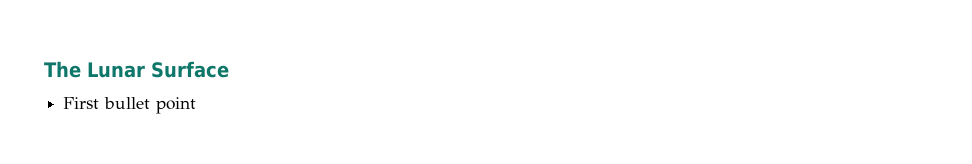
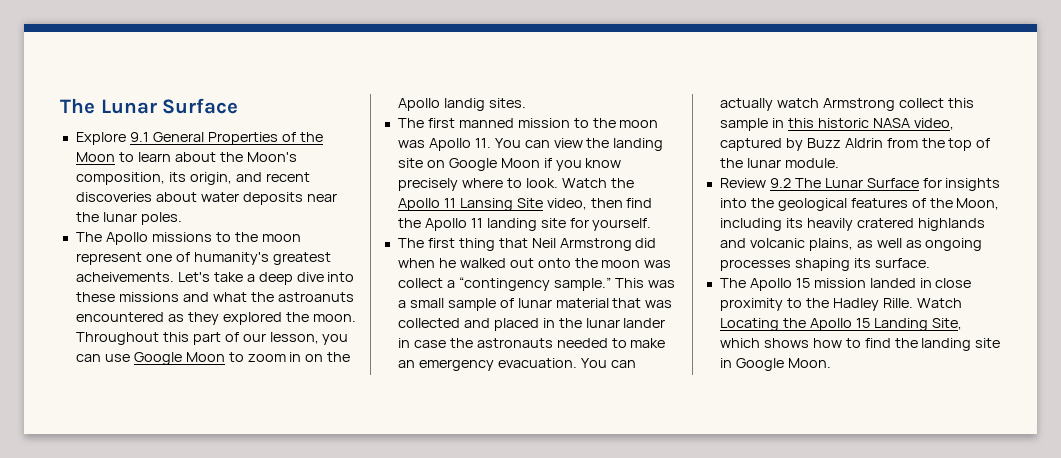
[63,97,197,114] First bullet point -> [75,132,323,145] [75,152,297,162] [75,172,310,185] [75,192,337,205] [75,212,182,225] [75,232,301,245] [75,252,331,265] [75,272,355,285] [75,292,354,302] [75,312,356,325] [75,332,349,345] [75,352,351,365] [397,98,526,111] [397,118,659,128] [397,138,664,151] [397,158,622,171] [397,178,634,191] [397,198,653,211] [397,218,652,231] [397,238,657,251] [397,258,672,268] [397,277,675,291] [397,298,673,311] [397,318,666,331] [397,338,666,348] [397,358,636,371] [719,98,974,111] [719,118,954,131] [719,138,991,151] [719,158,839,168] [719,178,1001,191] [719,198,1000,211] [719,218,985,231] [719,238,983,251] [719,258,930,271] [719,278,972,291] [719,298,962,311] [719,318,962,331] [719,338,1001,351] [719,358,831,371] Explore 9.1 General Properties of the Moon to learn about the Moon's composition, its origin, and recent discoveries about water deposits near the lunar poles. // The Apollo missions to the moon represent one of humanity's greatest acheivements. Let's take a deep dive into these missions and what the astroanuts encountered as they explored the moon. Throughout this part of our lesson, you can use Google Moon to zoom in on the Apollo landig sites. // The first manned mission to the moon was Apollo 11. You can view the landing site on Google Moon if you know precisely where to look. Watch the Apollo 11 Lansing Site video, then find the Apollo 11 landing site for yourself. // The first thing that Neil Armstrong did when he walked out onto the moon was collect a “contingency sample.” This was a small sample of lunar material that was collected and placed in the lunar lander in case the astronauts needed to make an emergency evacuation. You can actually watch Armstrong collect this sample in this historic NASA video, captured by Buzz Aldrin from the top of the lunar module. // Review 9.2 The Lunar Surface for insights into the geological features of the Moon, including its heavily cratered highlands and volcanic plains, as well as ongoing processes shaping its surface. // The Apollo 15 mission landed in close proximity to the Hadley Rille. Watch Locating the Apollo 15 Landing Site, which shows how to find the landing site in Google Moon.

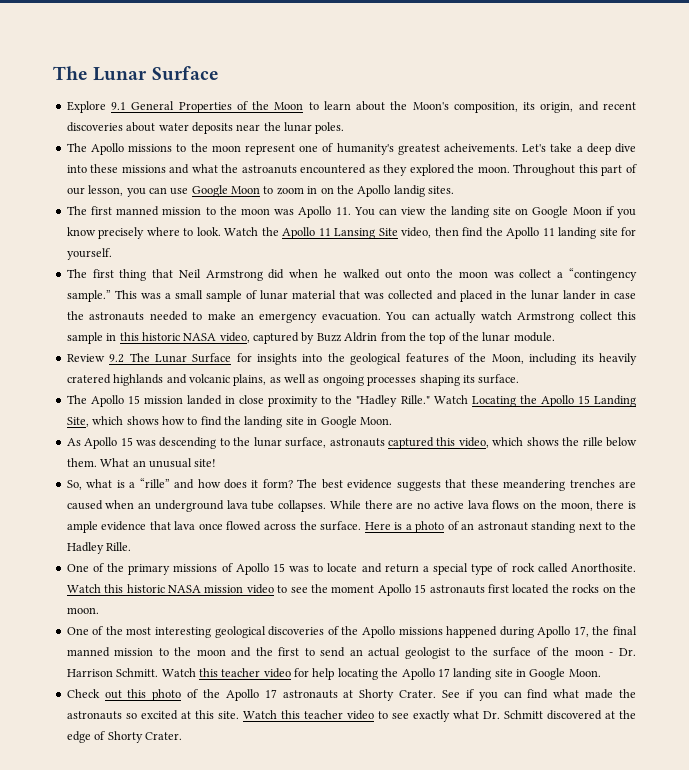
[832,298,913,311] Hadley Rille. -> [356,395,430,407] "Hadley Rille."
(831, 363) none -> [66,437,637,449] [66,458,217,468] [66,478,636,491] [66,500,636,512] [66,521,636,533] [66,542,132,554] [66,563,637,575] [66,584,636,596] [66,607,99,614] [66,626,637,638] [66,647,636,659] [66,668,601,680] [66,689,636,701] [66,710,637,722] [66,731,182,743] // As Apollo 15 was descending to the lunar surface, astronauts captured this video, which shows the rille below them. What an unusual site! // So, what is a “rille” and how does it form? The best evidence suggests that these meandering trenches are caused when an underground lava tube collapses. While there are no active lava flows on the moon, there is ample evidence that lava once flowed across the surface. Here is a photo of an astronaut standing next to the Hadley Rille. // One of the primary missions of Apollo 15 was to locate and return a special type of rock called Anorthosite. Watch this historic NASA mission video to see the moment Apollo 15 astronauts first located the rocks on the moon. // One of the most interesting geological discoveries of the Apollo missions happened during Apollo 17, the final manned mission to the moon and the first to send an actual geologist to the surface of the moon - Dr. Harrison Schmitt. Watch this teacher video for help locating the Apollo 17 landing site in Google Moon. // Check out this photo of the Apollo 17 astronauts at Shorty Crater. See if you can find what made the astronauts so excited at this site. Watch this teacher video to see exactly what Dr. Schmitt discovered at the edge of Shorty Crater.

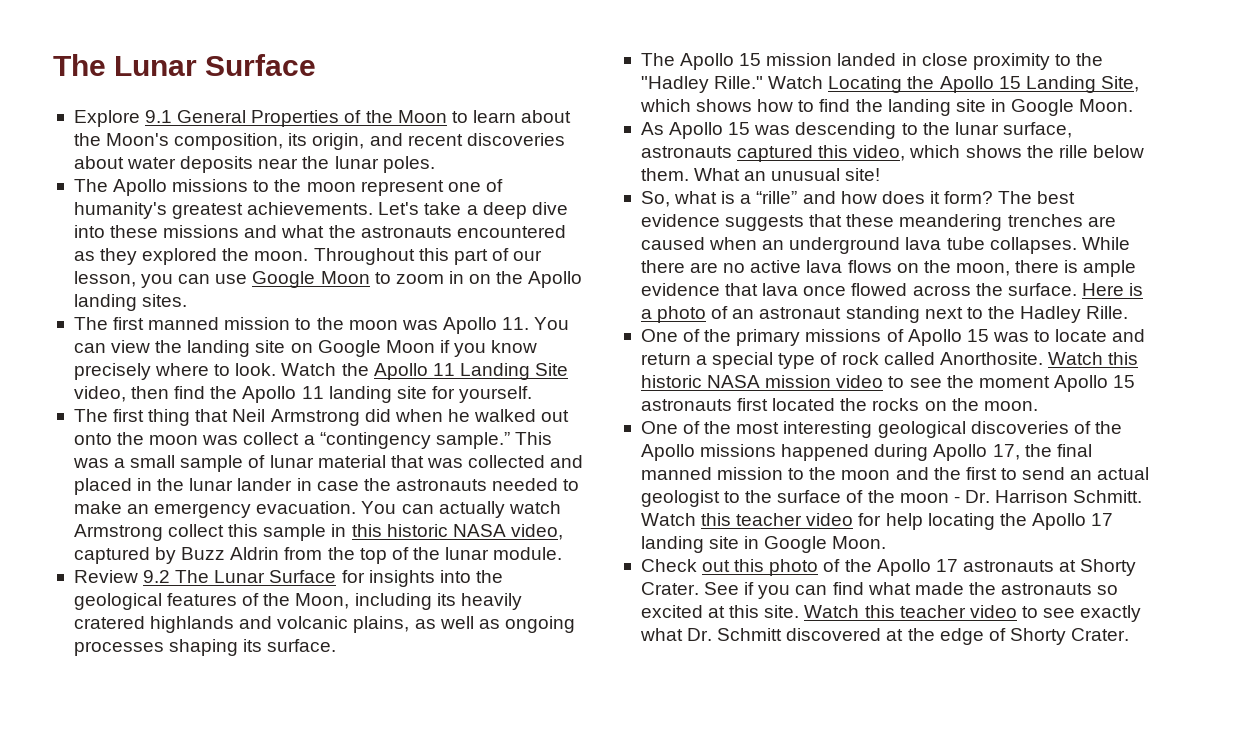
[443,143,518,152] acheivements. -> [247,202,374,215] achievements.
[241,165,297,174] astroanuts -> [360,226,452,238] astronauts
[393,185,425,197] landig -> [73,294,137,311] landing
[334,228,376,239] Lansing -> [459,363,530,380] Landing

